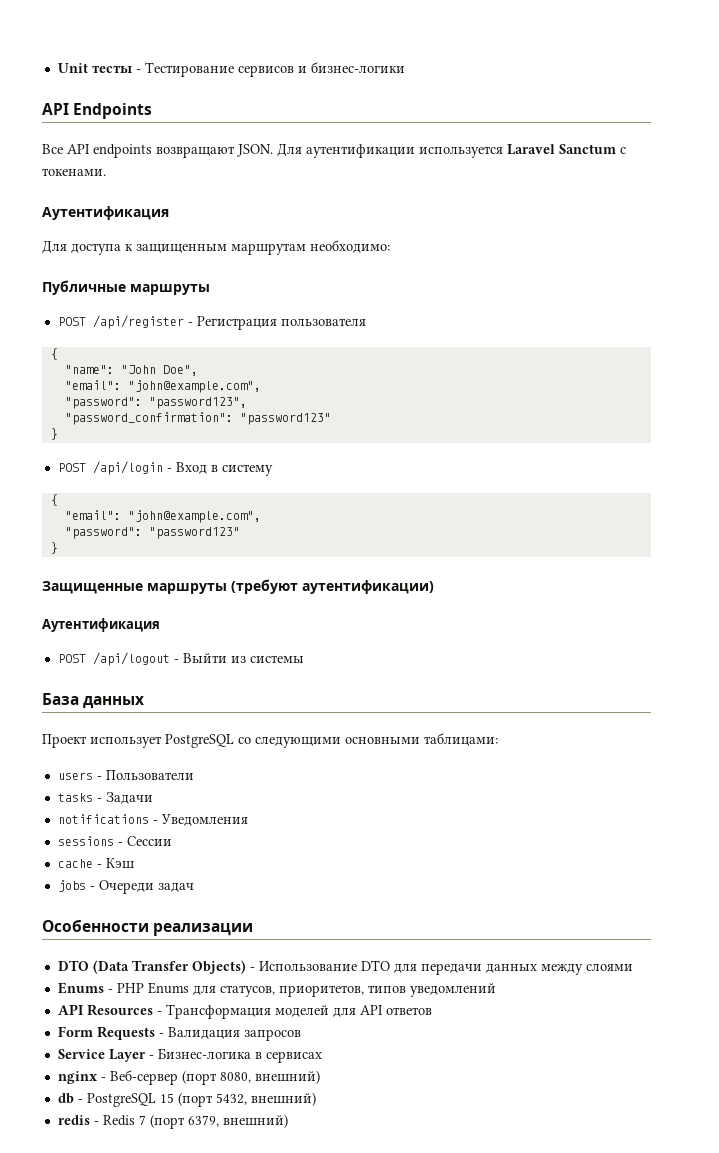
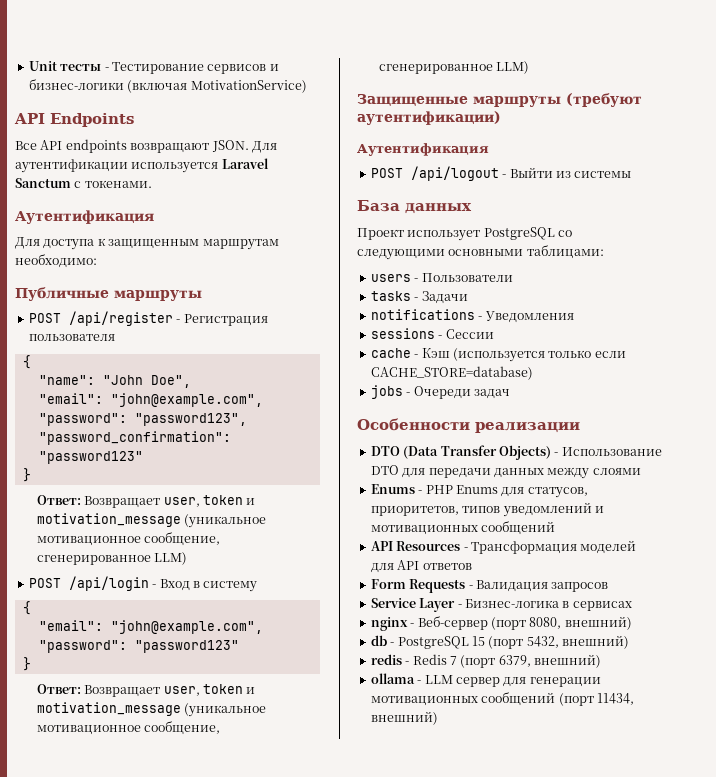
(405, 67) none -> [127,80,307,93] (включая MotivationService)
(58, 434) none -> [36,495,256,508] [36,513,267,528] [36,532,221,546] [36,552,188,565] // Ответ: Возвращает user, token и motivation_message (уникальное мотивационное сообщение, сгенерированное LLM)
(58, 548) none -> [36,684,256,697] [36,702,267,717] [36,721,221,735] [378,61,530,74] // Ответ: Возвращает user, token и motivation_message (уникальное мотивационное сообщение, сгенерированное LLM)
(134, 863) none -> [452,348,626,362] [370,366,533,380] (используется только если CACHE_STORE=database)
(496, 990) none -> [594,506,604,513] [370,521,556,535] и мотивационных сообщений
(288, 1121) none -> [370,673,601,687] [370,692,634,706] [370,711,438,725] // ollama - LLM сервер для генерации мотивационных сообщений (порт 11434, внешний)

